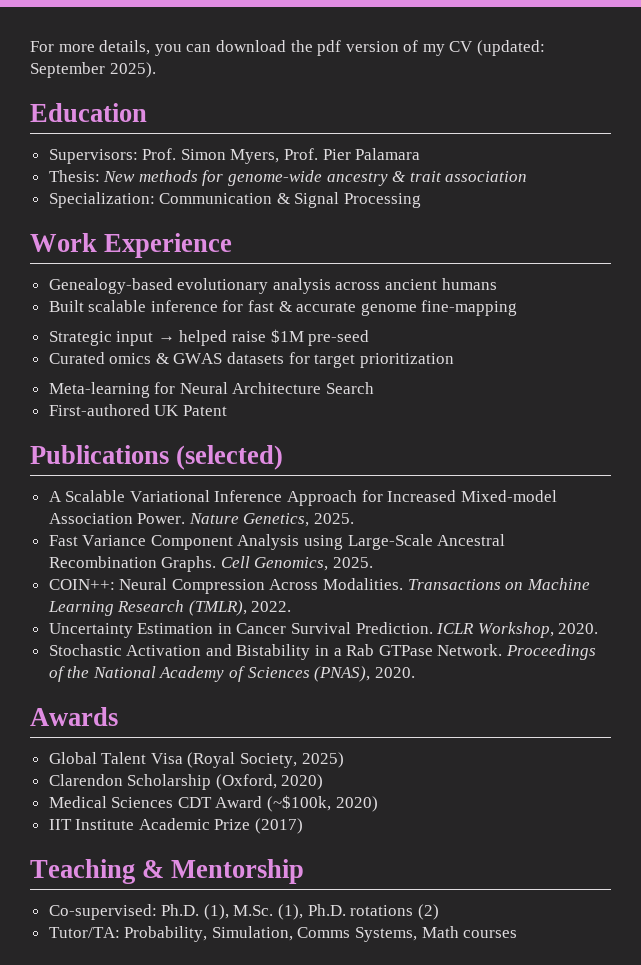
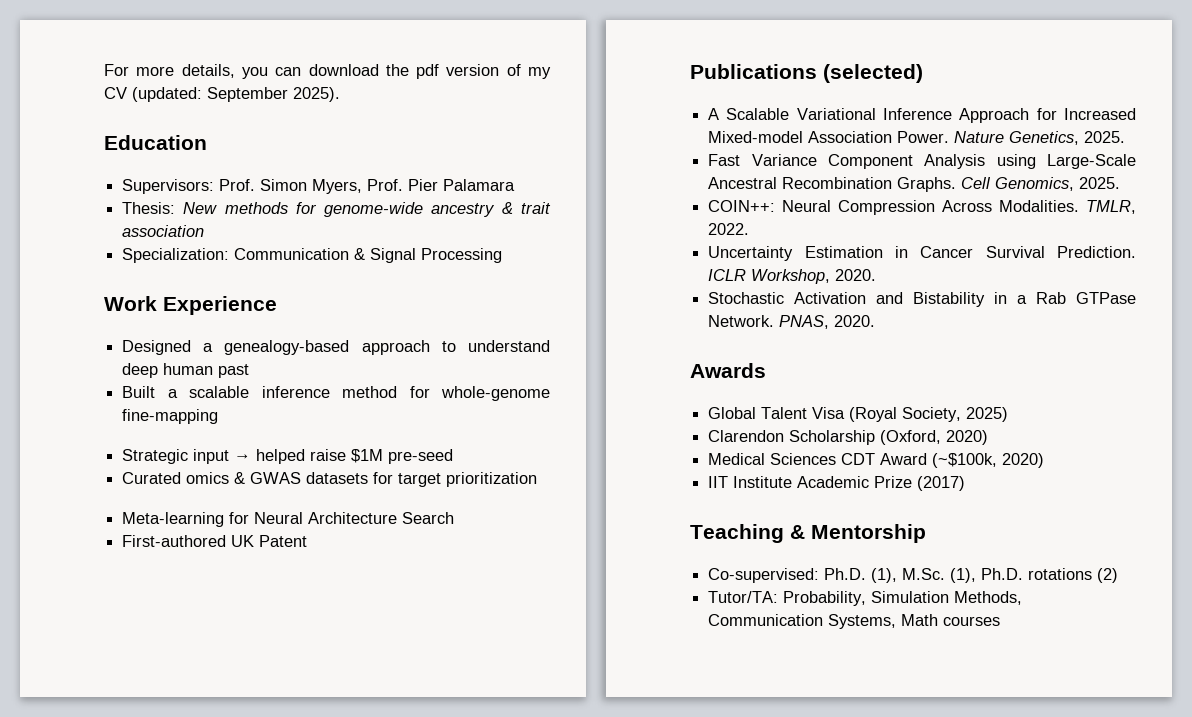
[48,278,497,294] Genealogy-based evolutionary analysis across ancient humans -> [122,340,550,355] [122,363,250,378] Designed a genealogy-based approach to understand deep human past
(84, 306) none -> [167,389,178,398] a
[222,300,417,316] for fast & accurate genome -> [342,386,550,401] method for whole-genome
[407,578,590,590] [47,600,247,616] Transactions on Machine Learning Research (TMLR), -> [1086,200,1136,214] TMLR,
[506,644,597,660] [48,666,371,682] Proceedings of the National Academy of Sciences (PNAS), -> [779,315,830,329] PNAS,
[211,926,351,941] Simulation, Comms -> [871,591,1023,605] [708,614,824,626] Simulation Methods, Communication

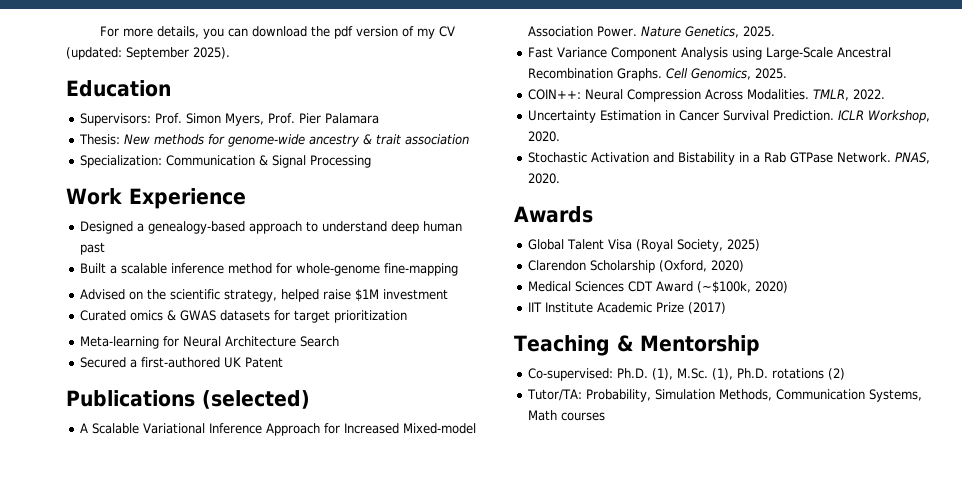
[122,449,252,464] Strategic input → -> [80,289,278,302] Advised on the scientific strategy,
[388,449,454,464] pre-seed -> [383,289,449,300] investment
[122,535,227,547] First-authored -> [80,357,221,368] Secured a first-authored

